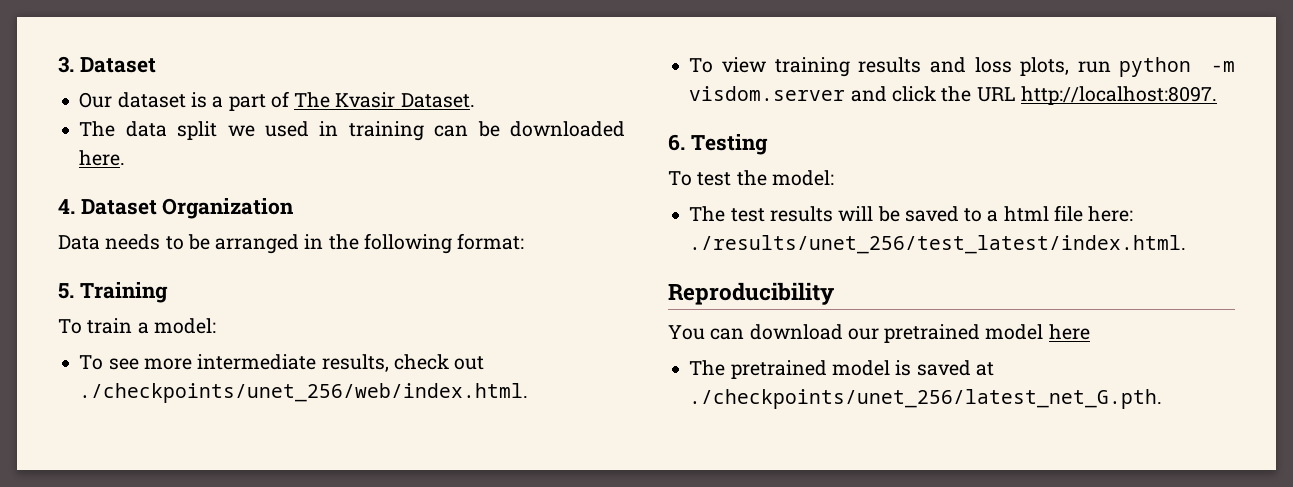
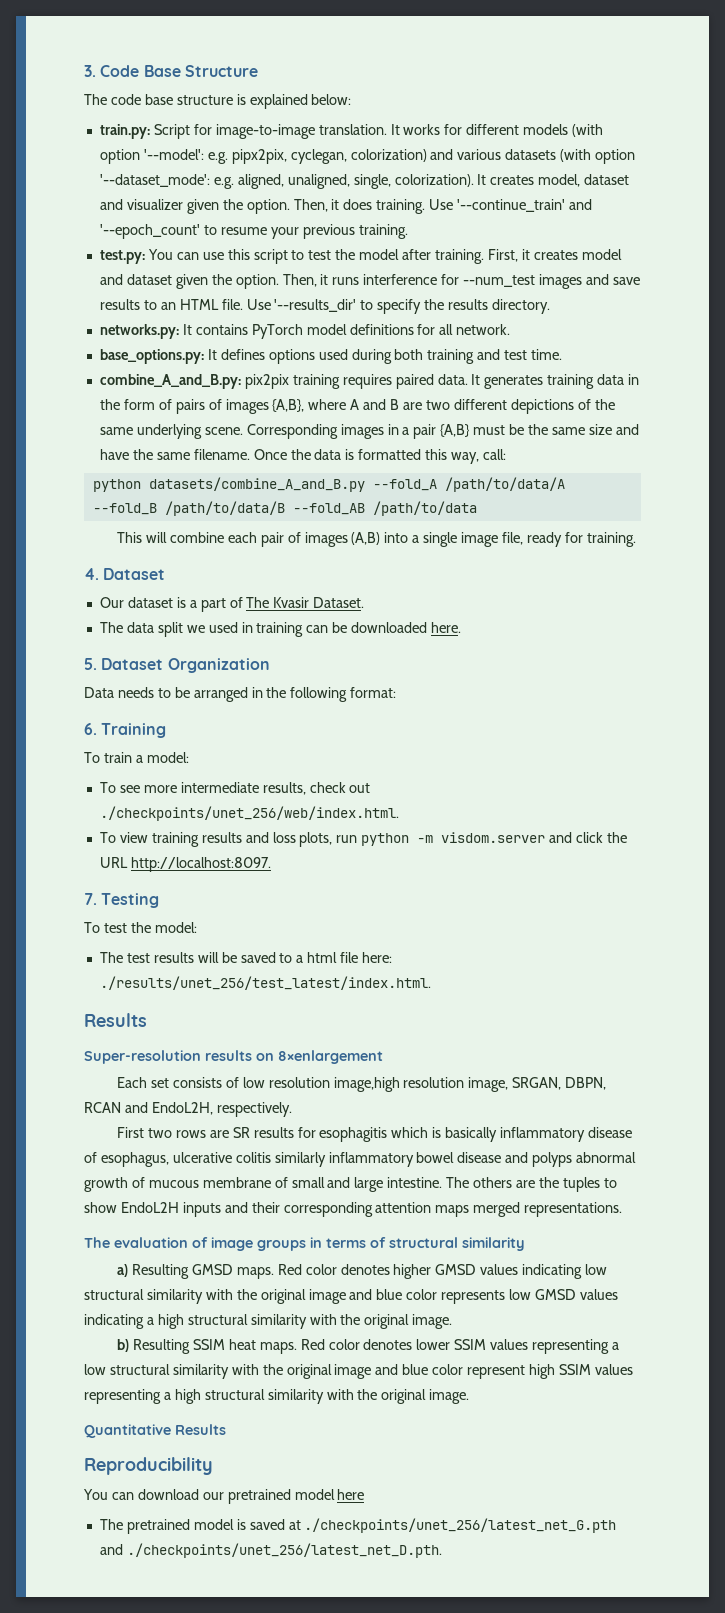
(74, 64) none -> [100,65,258,77] [84,94,352,109] [99,124,604,139] [99,149,636,164] [99,174,630,189] [99,199,593,214] [99,224,408,239] [99,249,622,264] [99,274,640,289] [99,299,551,314] [99,324,511,339] [99,349,563,364] [99,374,640,389] [99,399,615,414] [99,424,639,439] [99,449,507,464] [92,477,565,492] [92,501,477,516] [117,532,636,547] [84,568,99,580] Code Base Structure // The code base structure is explained below: // train.py: Script for image-to-image translation. It works for different models (with option '--model': e.g. pipx2pix, cyclegan, colorization) and various datasets (with option '--dataset_mode': e.g. aligned, unaligned, single, colorization). It creates model, dataset and visualizer given the option. Then, it does training. Use '--continue_train' and '--epoch_count' to resume your previous training. // test.py: You can use this script to test the model after training. First, it creates model and dataset given the option. Then, it runs interference for --num_test images and save results to an HTML file. Use '--results_dir' to specify the results directory. // networks.py: It contains PyTorch model definitions for all network. // base_options.py: It defines options used during both training and test time. // combine_A_and_B.py: pix2pix training requires paired data. It generates training data in the form of pairs of images {A,B}, where A and B are two different depictions of the same underlying scene. Corresponding images in a pair {A,B} must be the same size and have the same filename. Once the data is formatted this way, call: // python datasets/combine_A_and_B.py --fold_A /path/to/data/A --fold_B /path/to/data/B --fold_AB /path/to/data // This will combine each pair of images (A,B) into a single image file, ready for training. // 4.
[58,199,75,214] 4. -> [84,658,97,670] 5.
[58,283,74,299] 5. -> [84,723,97,735] 6.
[668,134,685,151] 6. -> [84,893,97,905] 7.
(1187, 244) none -> [84,1013,147,1027] [84,1050,383,1064] [117,1077,607,1092] [84,1102,292,1117] [117,1127,632,1142] [84,1152,637,1167] [84,1177,617,1192] [84,1202,623,1217] [84,1237,525,1251] [117,1264,608,1279] [84,1289,618,1304] [84,1314,453,1329] [117,1339,619,1354] [84,1364,633,1379] [84,1389,470,1404] [84,1424,226,1438] // Results // Super-resolution results on 8×enlargement // Each set consists of low resolution image,high resolution image, SRGAN, DBPN, RCAN and EndoL2H, respectively. // First two rows are SR results for esophagitis which is basically inflammatory disease of esophagus, ulcerative colitis similarly inflammatory bowel disease and polyps abnormal growth of mucous membrane of small and large intestine. The others are the tuples to show EndoL2H inputs and their corresponding attention maps merged representations. // The evaluation of image groups in terms of structural similarity // a) Resulting GMSD maps. Red color denotes higher GMSD values indicating low structural similarity with the original image and blue color represents low GMSD values indicating a high structural similarity with the original image. // b) Resulting SSIM heat maps. Red color denotes lower SSIM values representing a low structural similarity with the original image and blue color represent high SSIM values representing a high structural similarity with the original image. // Quantitative Results
[689,389,1163,409] ./checkpoints/unet_256/latest_net_G.pth. -> [304,1518,617,1533] [99,1543,442,1558] ./checkpoints/unet_256/latest_net_G.pth and ./checkpoints/unet_256/latest_net_D.pth.

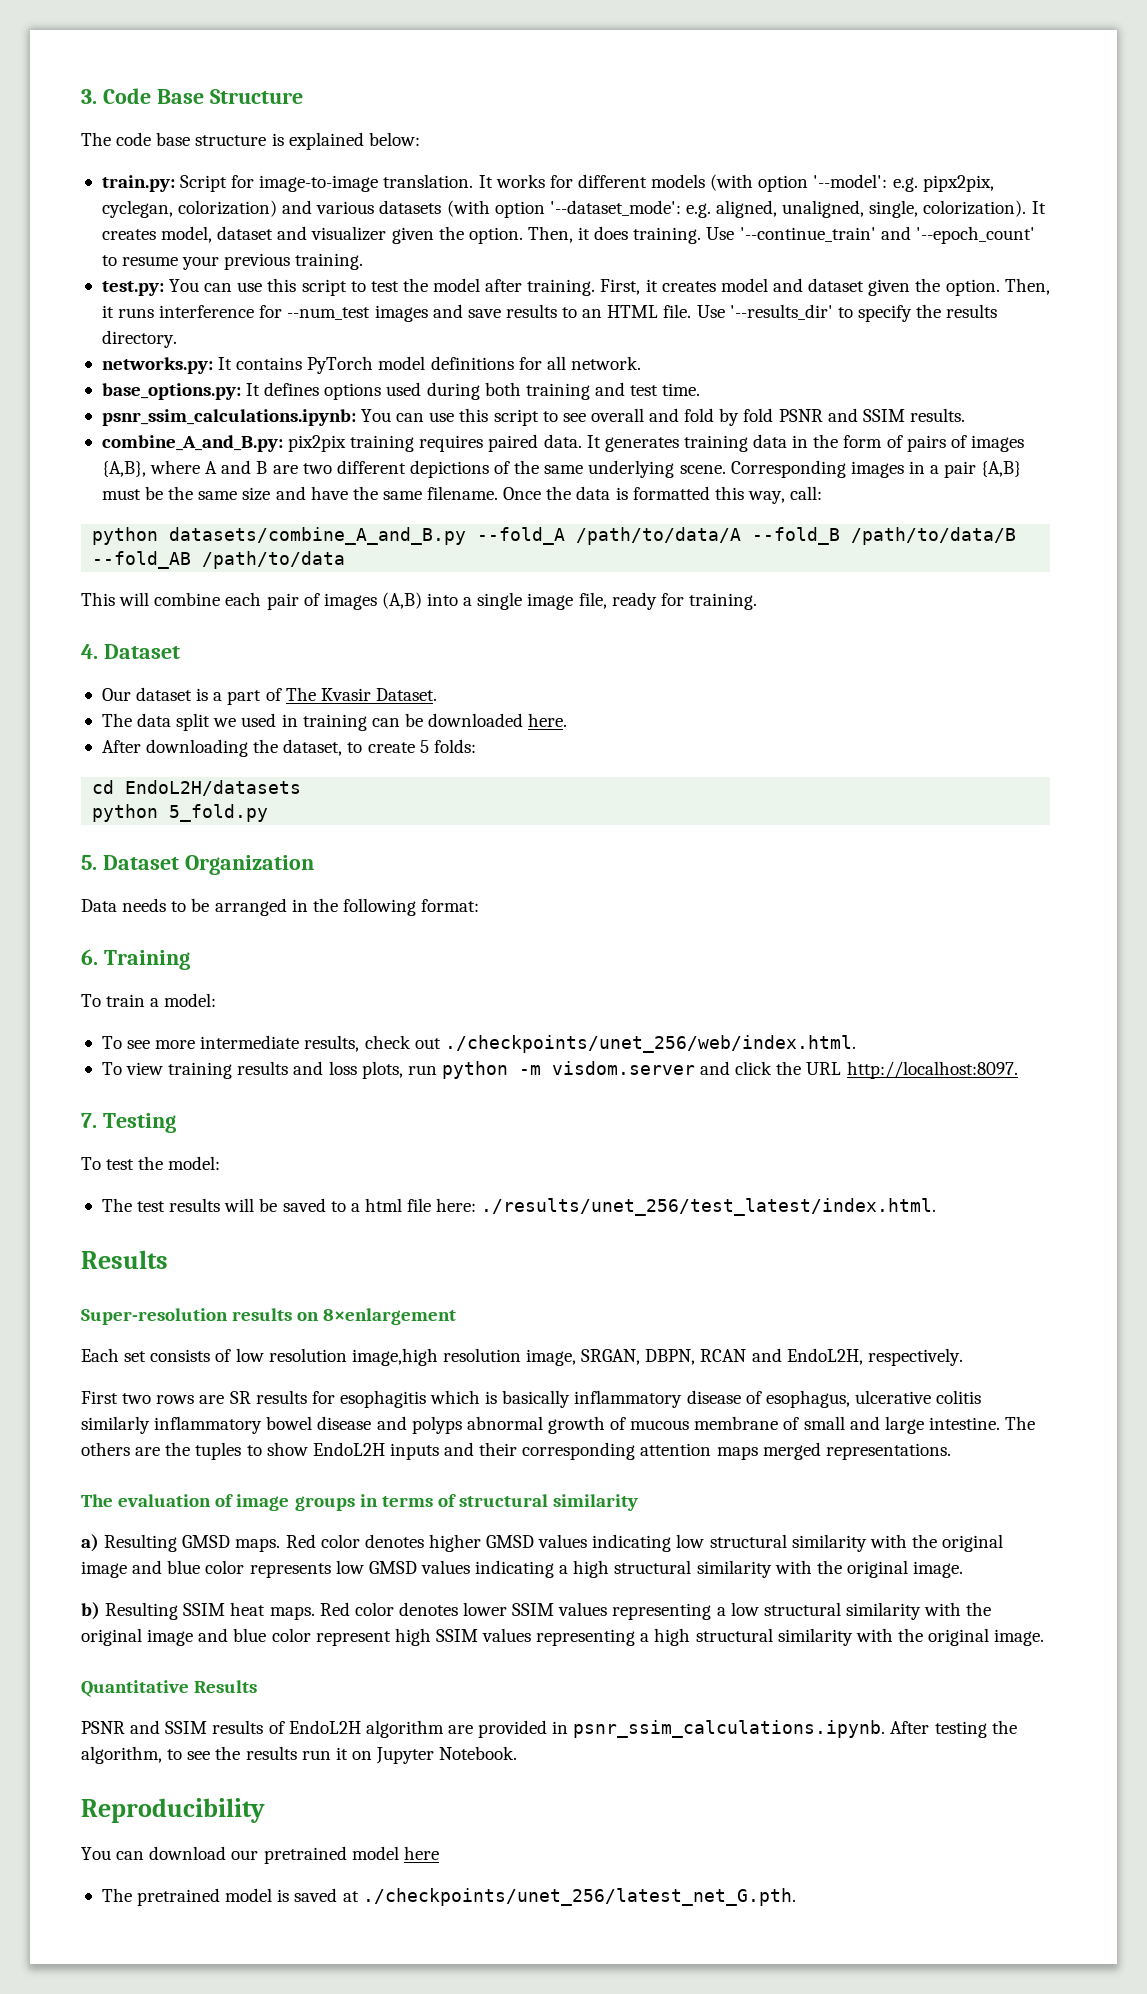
(563, 354) none -> [101,408,965,426] // psnr_ssim_calculations.ipynb: You can use this script to see overall and fold by fold PSNR and SSIM results.
(462, 627) none -> [101,739,476,757] [92,780,302,796] [92,804,269,822] // After downloading the dataset, to create 5 folds: // cd EndoL2H/datasets // python 5_fold.py
(226, 1429) none -> [81,1720,1017,1738] [81,1746,518,1764] // PSNR and SSIM results of EndoL2H algorithm are provided in psnr_ssim_calculations.ipynb. After testing the algorithm, to see the results run it on Jupyter Notebook.
[304,1518,617,1533] [99,1543,442,1558] ./checkpoints/unet_256/latest_net_G.pth and ./checkpoints/unet_256/latest_net_D.pth. -> [362,1888,796,1906] ./checkpoints/unet_256/latest_net_G.pth.

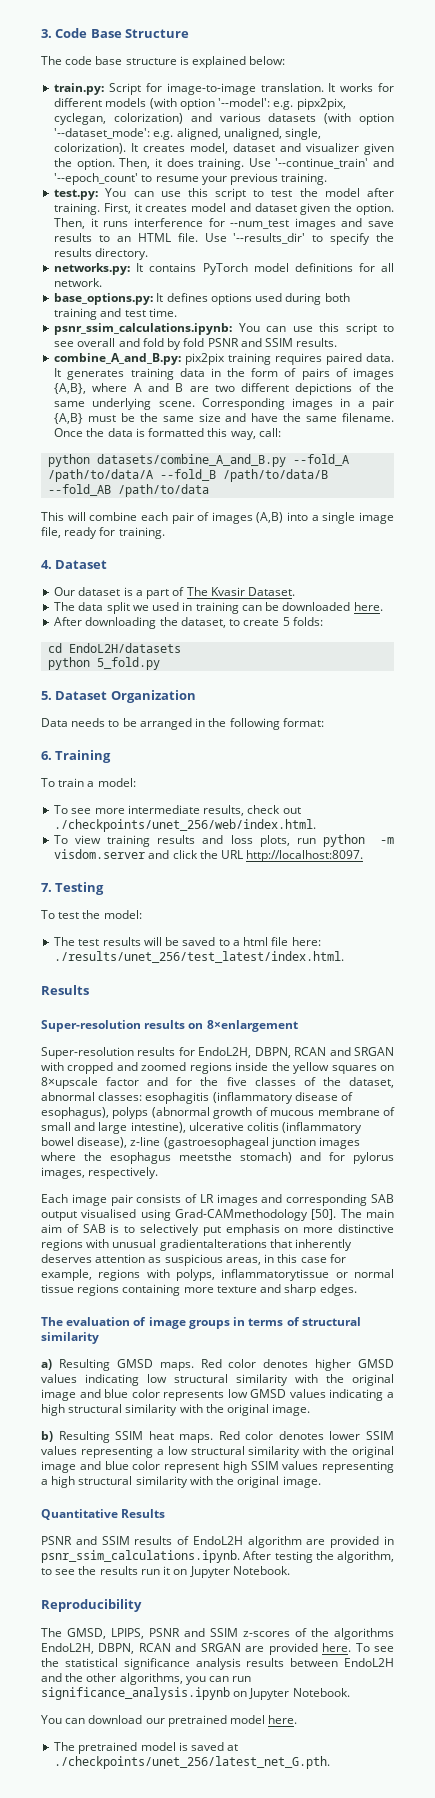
[81,1348,963,1366] [81,1390,982,1408] [81,1416,543,1434] Each set consists of low resolution image,high resolution image, SRGAN, DBPN, RCAN and EndoL2H, respectively. // First two rows are SR results for esophagitis which is basically inflammatory disease of esophagus, ulcerative colitis similarly inflammatory bowel disease and polyps abnormal -> [41,1047,394,1059] [41,1062,394,1074] [41,1077,394,1089] [41,1092,354,1104] [41,1107,210,1119] Super-resolution results for EndoL2H, DBPN, RCAN and SRGAN with cropped and zoomed regions inside the yellow squares on 8×upscale factor and for the five classes of the dataset, abnormal classes: esophagitis (inflammatory disease of esophagus), polyps (abnormal
[928,1416,1036,1430] [81,1442,951,1460] intestine. The others are the tuples to show EndoL2H inputs and their corresponding attention maps merged representations. -> [130,1122,363,1134] [41,1137,361,1149] [41,1152,394,1164] [41,1167,159,1179] [41,1194,394,1206] [41,1209,394,1221] [41,1224,395,1236] [41,1239,353,1251] [41,1254,346,1266] [41,1269,394,1281] [41,1284,357,1296] intestine), ulcerative colitis (inflammatory bowel disease), z-line (gastroesophageal junction images where the esophagus meetsthe stomach) and for pylorus images, respectively. // Each image pair consists of LR images and corresponding SAB output visualised using Grad-CAMmethodology [50]. The main aim of SAB is to selectively put emphasis on more distinctive regions with unusual gradientalterations that inherently deserves attention as suspicious areas, in this case for example, regions with polyps, inflammatorytissue or normal tissue regions containing more texture and sharp edges.
(265, 1810) none -> [41,1628,394,1640] [41,1643,394,1655] [41,1658,395,1670] [41,1673,252,1685] [41,1687,350,1700] // The GMSD, LPIPS, PSNR and SSIM z-scores of the algorithms EndoL2H, DBPN, RCAN and SRGAN are provided here. To see the statistical significance analysis results between EndoL2H and the other algorithms, you can run significance_analysis.ipynb on Jupyter Notebook.
[403,1846,439,1860] here -> [268,1715,298,1724] here.

